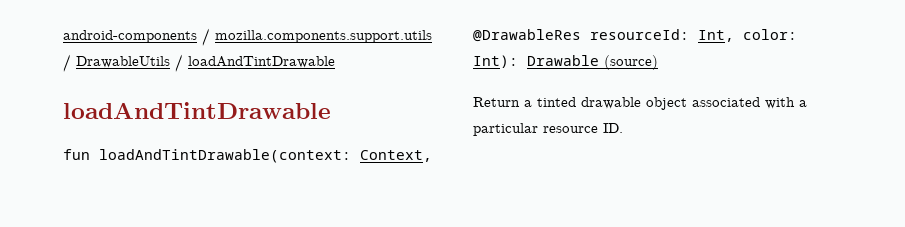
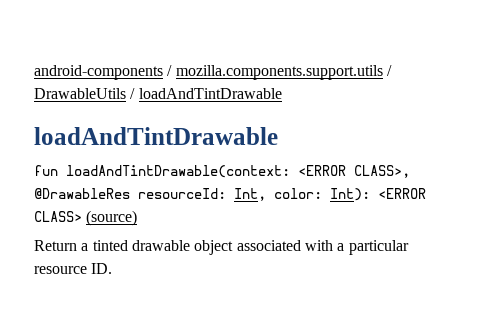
[360,150,432,162] Context, -> [298,165,410,178] <ERROR CLASS>,
[527,55,599,66] Drawable -> [378,188,426,199] [34,211,82,222] <ERROR CLASS>

